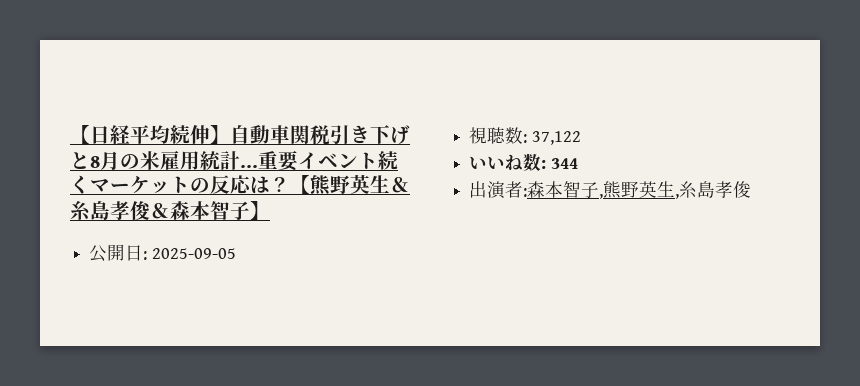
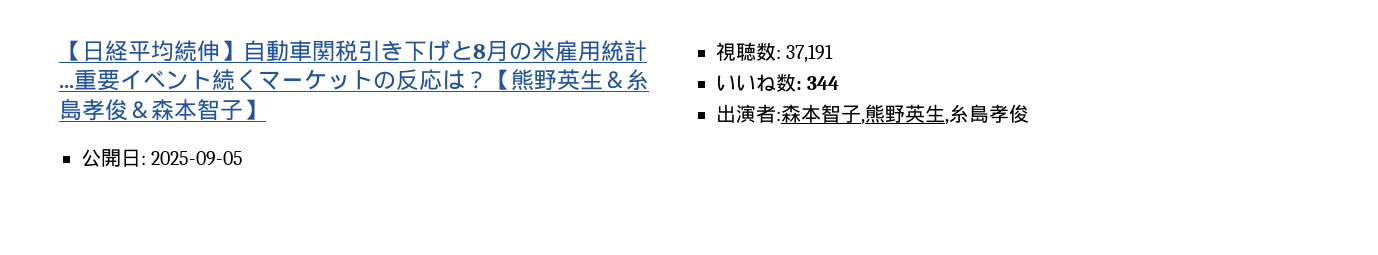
[531,131,581,145] 37,122 -> [786,44,834,63] 37,191

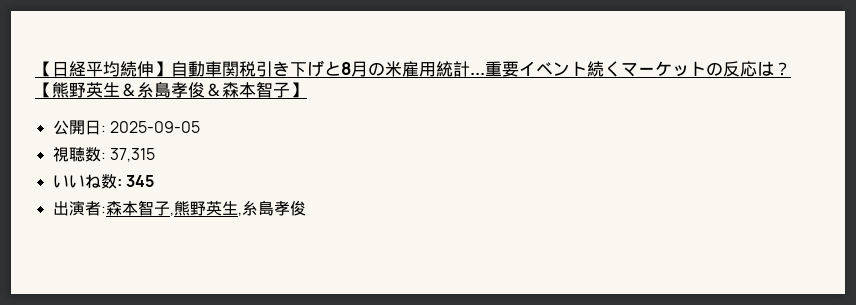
[786,44,834,63] 37,191 -> [109,148,155,162] 37,315
[807,76,840,90] 344 -> [125,175,154,187] 345

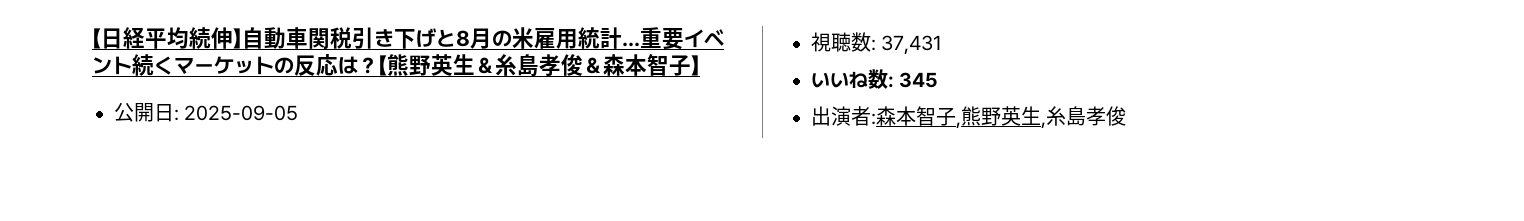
[109,148,155,162] 37,315 -> [881,35,943,55] 37,431

